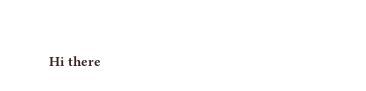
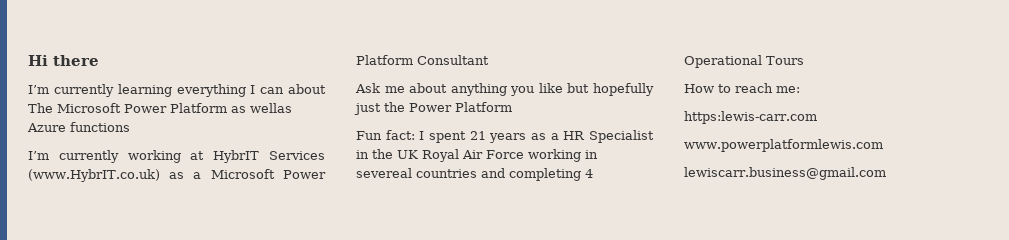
(101, 61) none -> [28,84,326,97] [28,103,292,113] [27,122,130,132] [28,150,325,163] [28,169,326,182] [356,55,489,65] [355,83,654,96] [354,102,512,115] [356,130,654,143] [356,149,598,162] [356,168,593,181] [684,55,804,68] [684,83,800,93] [684,111,817,124] [684,139,883,152] [684,167,886,180] // I’m currently learning everything I can about The Microsoft Power Platform as wellas Azure functions // I’m currently working at HybrIT Services (www.HybrIT.co.uk) as a Microsoft Power Platform Consultant // Ask me about anything you like but hopefully just the Power Platform // Fun fact: I spent 21 years as a HR Specialist in the UK Royal Air Force working in severeal countries and completing 4 Operational Tours // How to reach me: // https:lewis-carr.com // www.powerplatformlewis.com // lewiscarr.business@gmail.com

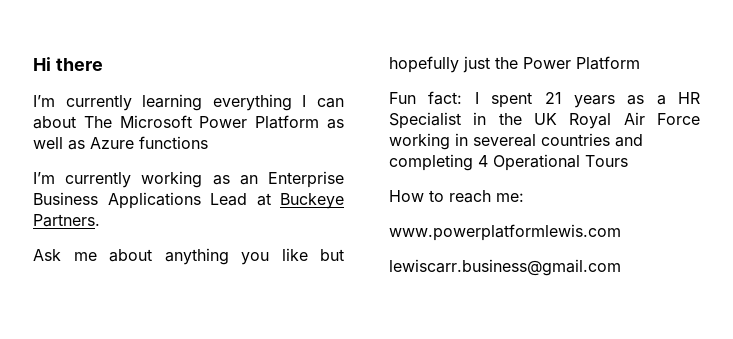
[250,103,292,113] wellas -> [33,137,85,150] well as
[190,150,325,163] [28,169,326,182] [356,55,489,65] at HybrIT Services (www.HybrIT.co.uk) as a Microsoft Power Platform Consultant -> [212,171,344,188] [33,192,344,209] [33,214,100,227] as an Enterprise Business Applications Lead at Buckeye Partners.
[684,111,817,124] // https:lewis-carr.com -> (524, 197) none

